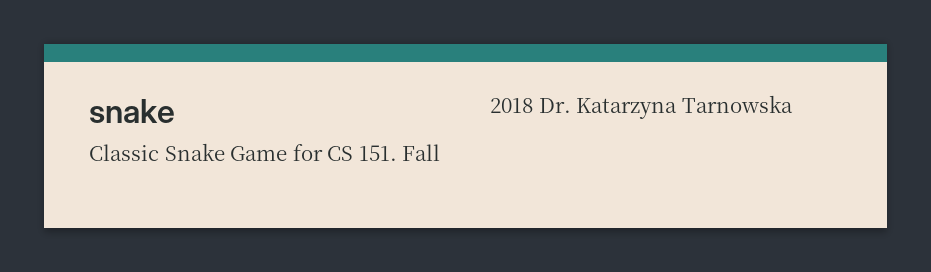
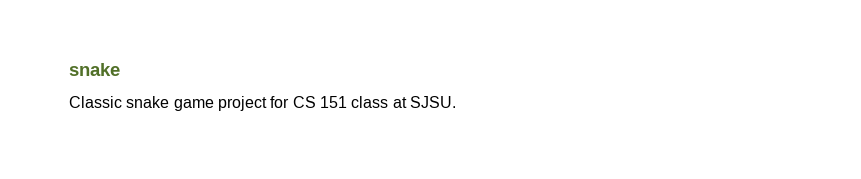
[164,143,441,161] [490,95,793,119] Snake Game for CS 151. Fall 2018 Dr. Katarzyna Tarnowska -> [126,96,456,111] snake game project for CS 151 class at SJSU.

